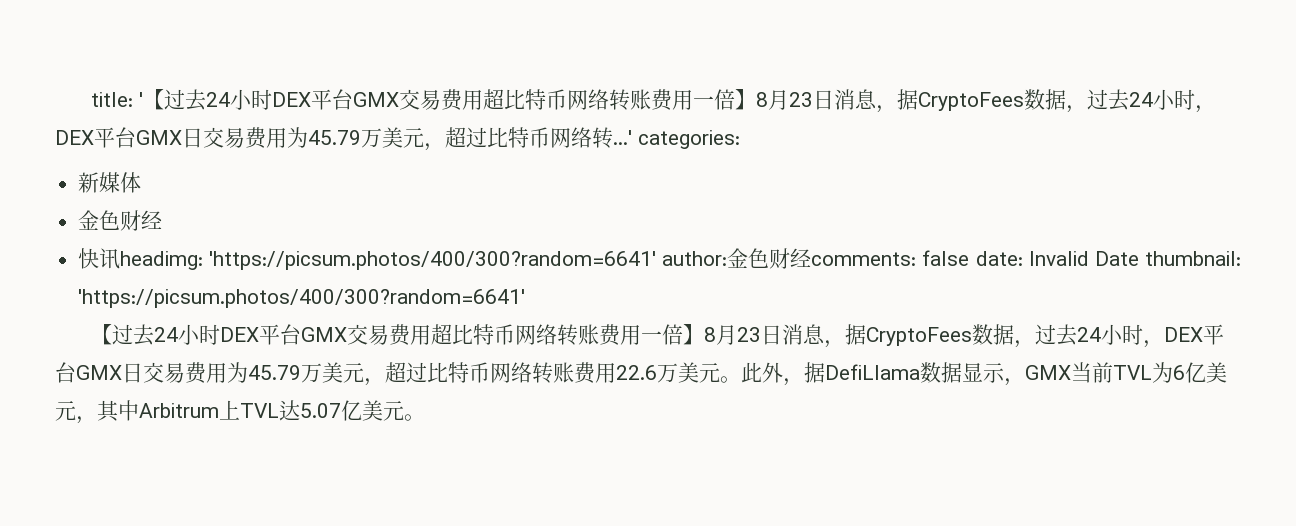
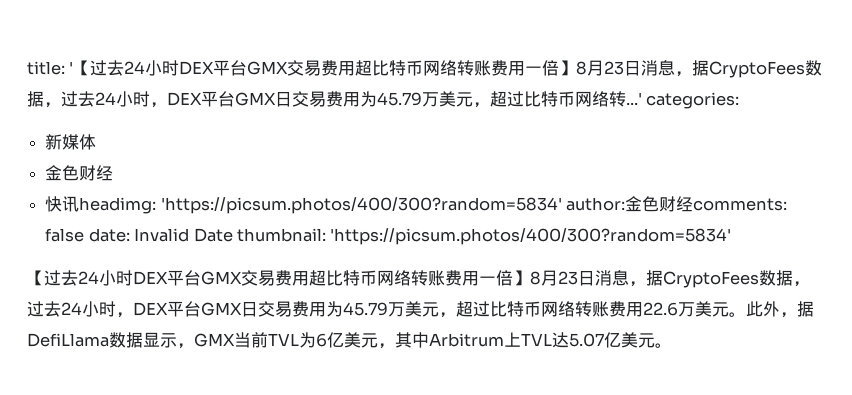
[209,251,657,270] 'https://picsum.photos/400/300?random=6641' -> [160,197,562,214] 'https://picsum.photos/400/300?random=5834'
[78,289,526,308] 'https://picsum.photos/400/300?random=6641' -> [330,228,732,245] 'https://picsum.photos/400/300?random=5834'

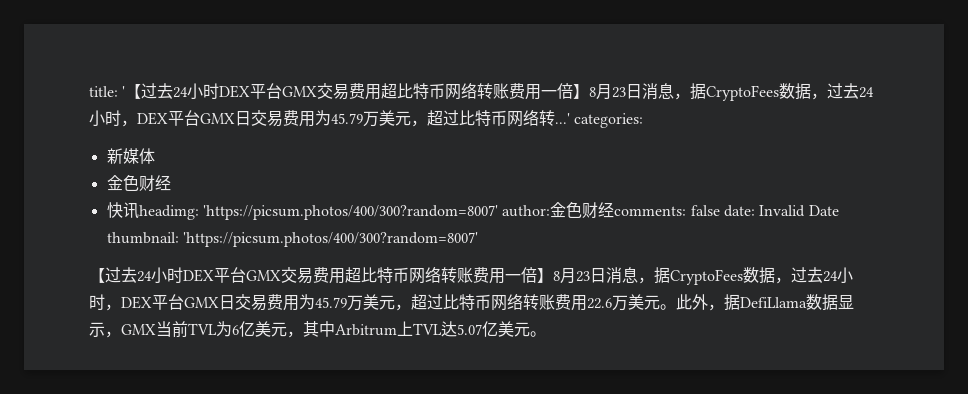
[160,197,562,214] 'https://picsum.photos/400/300?random=5834' -> [202,205,498,220] 'https://picsum.photos/400/300?random=8007'
[330,228,732,245] 'https://picsum.photos/400/300?random=5834' -> [182,232,478,247] 'https://picsum.photos/400/300?random=8007'

